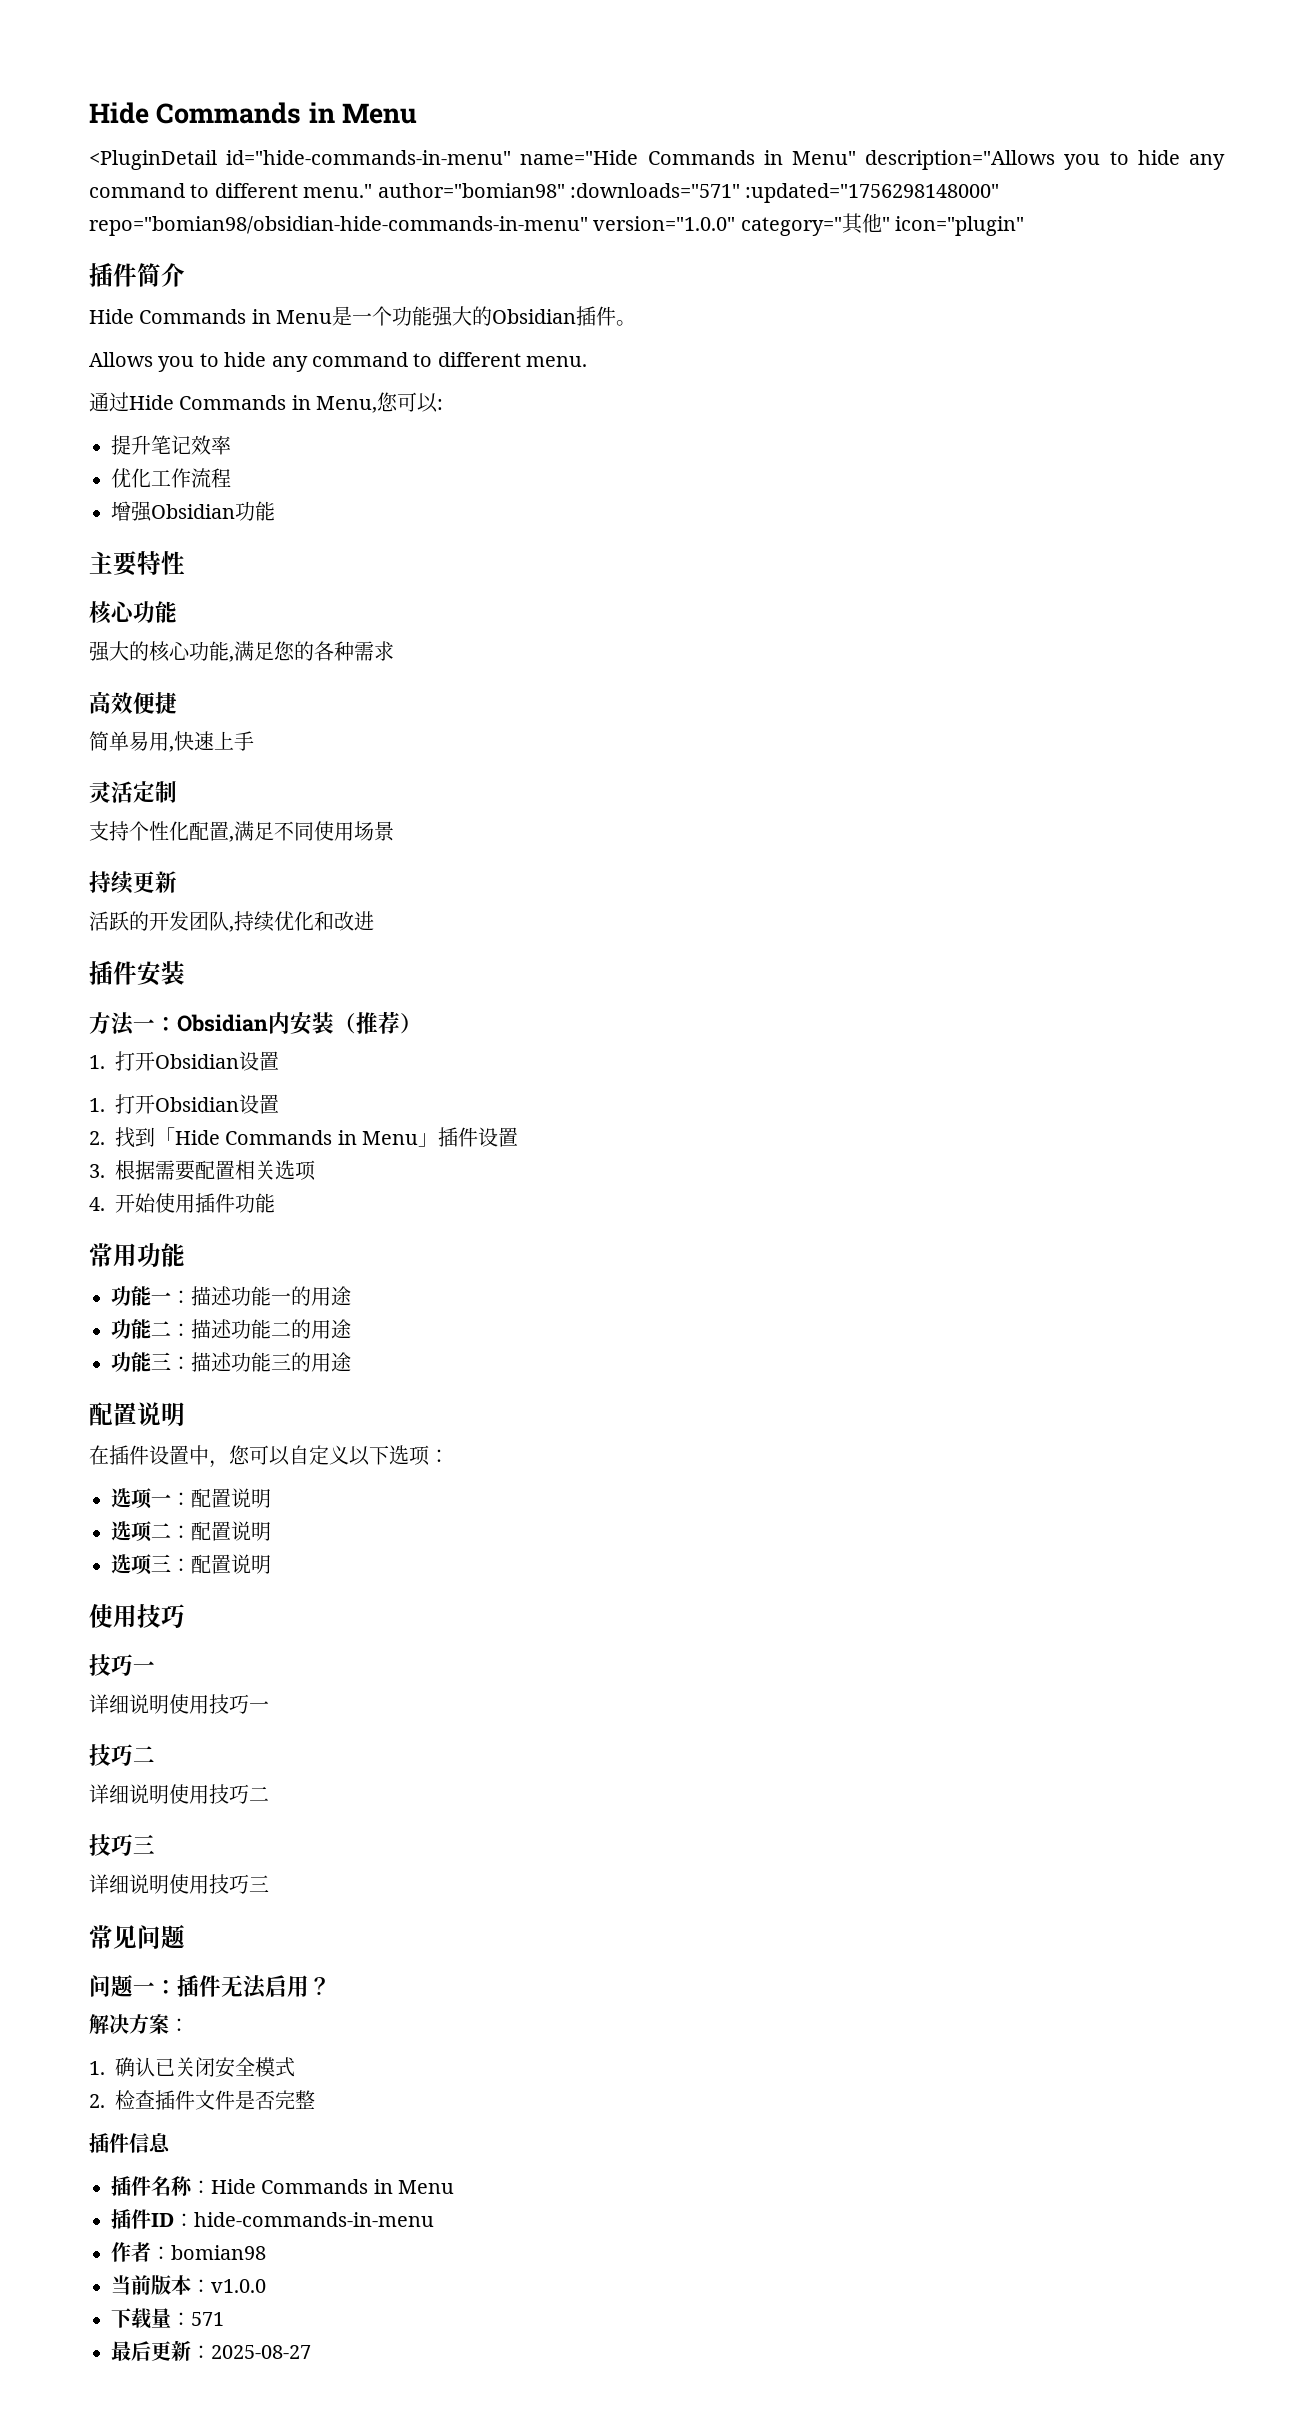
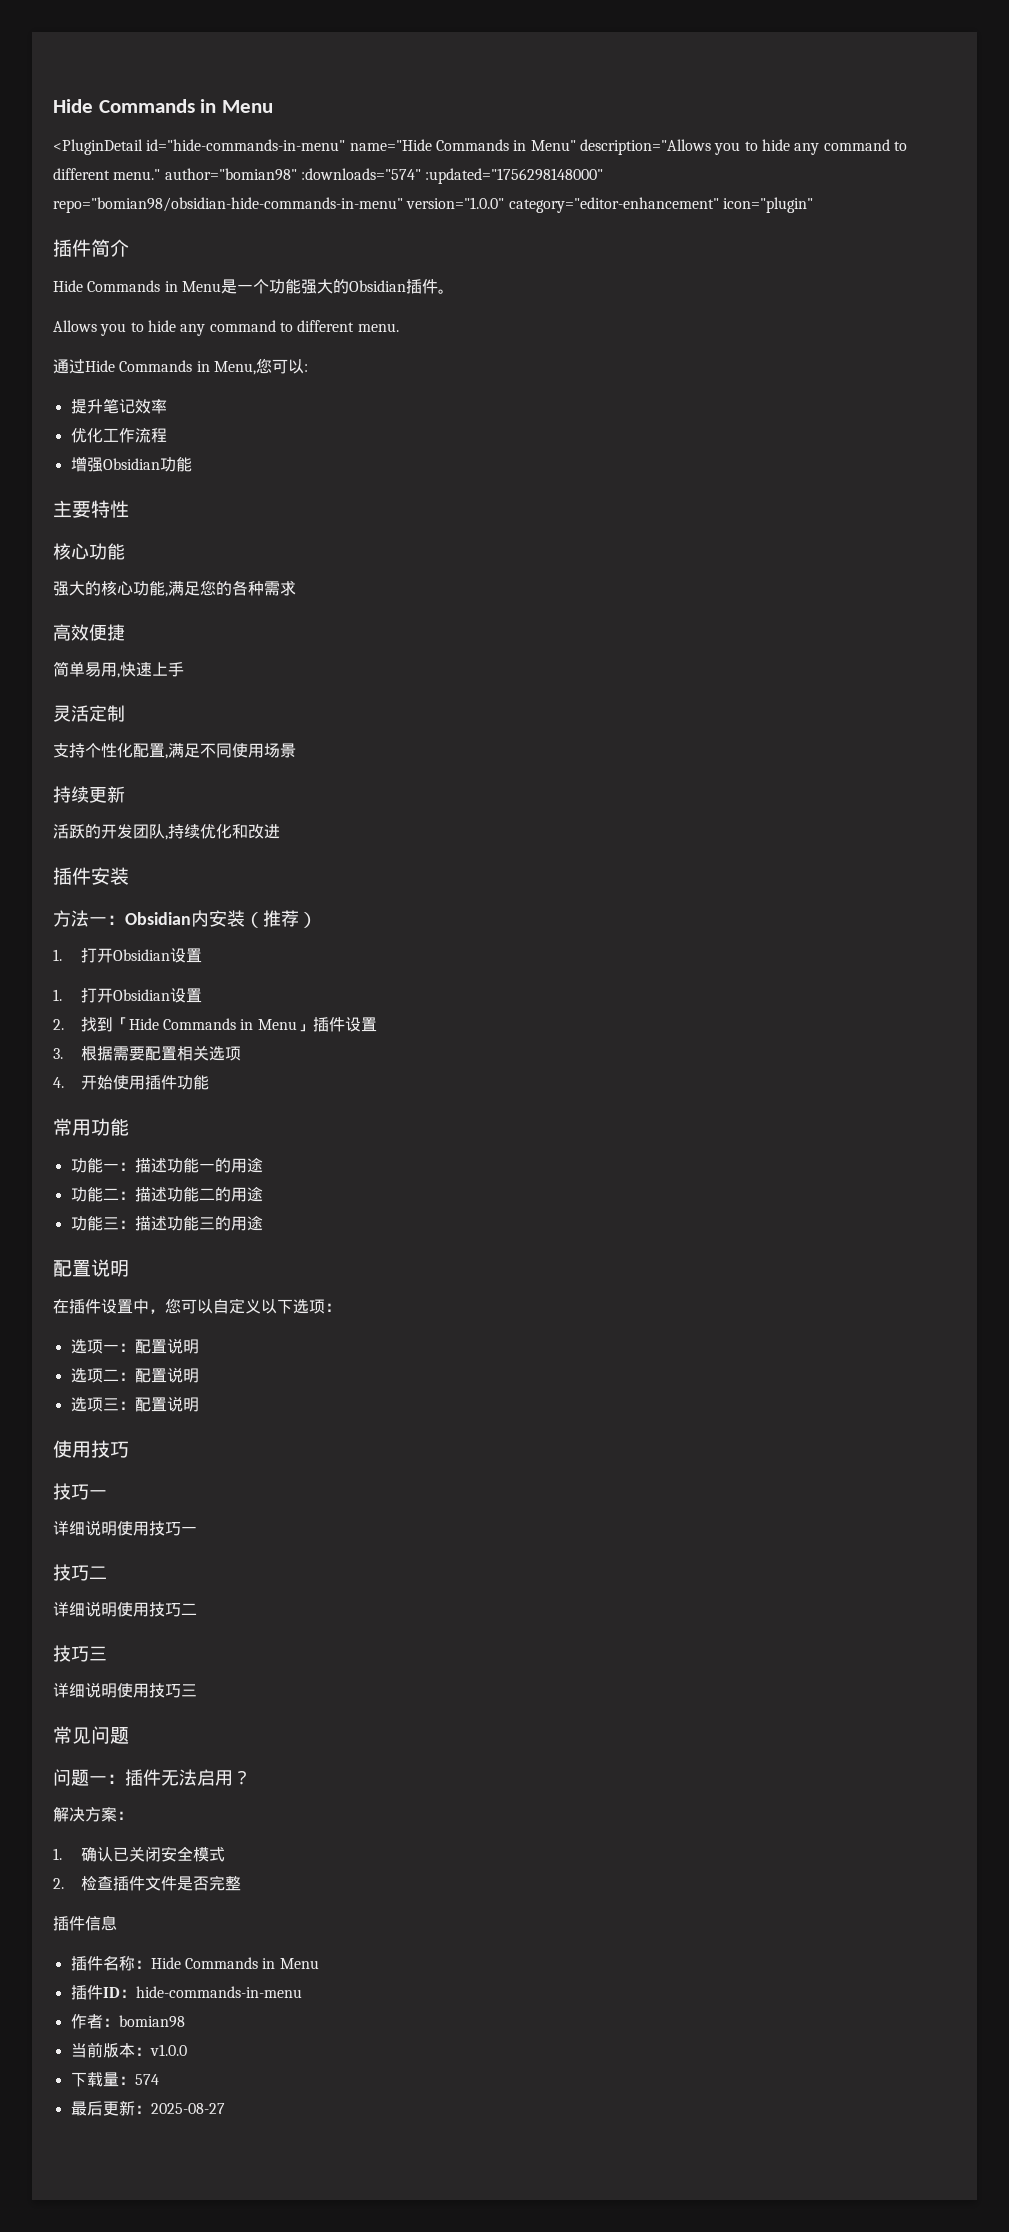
[570,183,740,198] :downloads="571" -> [300,168,421,180] :downloads="574"
[740,213,890,236] category="其他" -> [508,197,719,213] category="editor-enhancement"
[191,2312,224,2326] 571 -> [134,2074,159,2085] 574

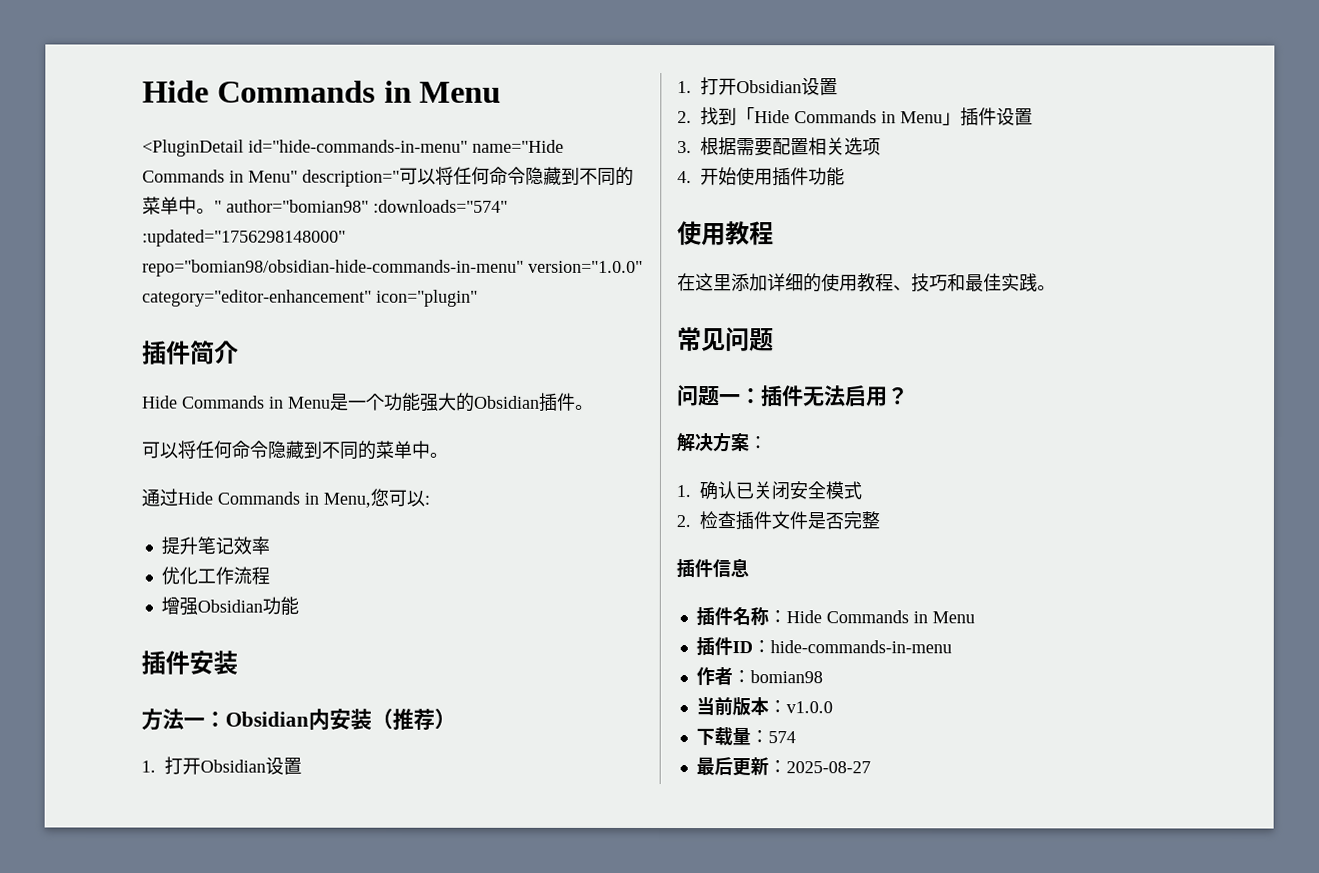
[579,139,907,155] [53,168,161,180] description="Allows you to hide any command to different menu." -> [302,166,634,187] [142,196,222,215] description="可以将任何命令隐藏到不同的菜单中。"
[53,320,399,336] Allows you to hide any command to different menu. -> [141,440,448,460] 可以将任何命令隐藏到不同的菜单中。
[53,500,129,518] [53,543,125,560] [53,580,296,597] [53,624,125,641] [53,661,184,678] [53,705,125,722] [53,743,296,759] [53,786,125,803] [53,824,280,840] // 主要特性 // 核心功能 // 强大的核心功能,满足您的各种需求 // 高效便捷 // 简单易用,快速上手 // 灵活定制 // 支持个性化配置,满足不同使用场景 // 持续更新 // 活跃的开发团队,持续优化和改进 -> (299, 606) none
[53,1118,129,1136] [70,1157,263,1173] [70,1186,263,1202] [70,1215,263,1231] [53,1259,129,1277] [53,1298,341,1314] [70,1338,199,1354] [70,1367,199,1383] [70,1396,199,1412] [53,1440,129,1458] [53,1483,107,1500] [53,1520,197,1536] [53,1564,107,1581] [53,1601,197,1617] [53,1645,107,1662] [53,1682,197,1698] 常用功能 // 功能一：描述功能一的用途 // 功能二：描述功能二的用途 // 功能三：描述功能三的用途 // 配置说明 // 在插件设置中，您可以自定义以下选项： // 选项一：配置说明 // 选项二：配置说明 // 选项三：配置说明 // 使用技巧 // 技巧一 // 详细说明使用技巧一 // 技巧二 // 详细说明使用技巧二 // 技巧三 // 详细说明使用技巧三 -> [677,221,774,246] [677,273,1056,293] 使用教程 // 在这里添加详细的使用教程、技巧和最佳实践。

